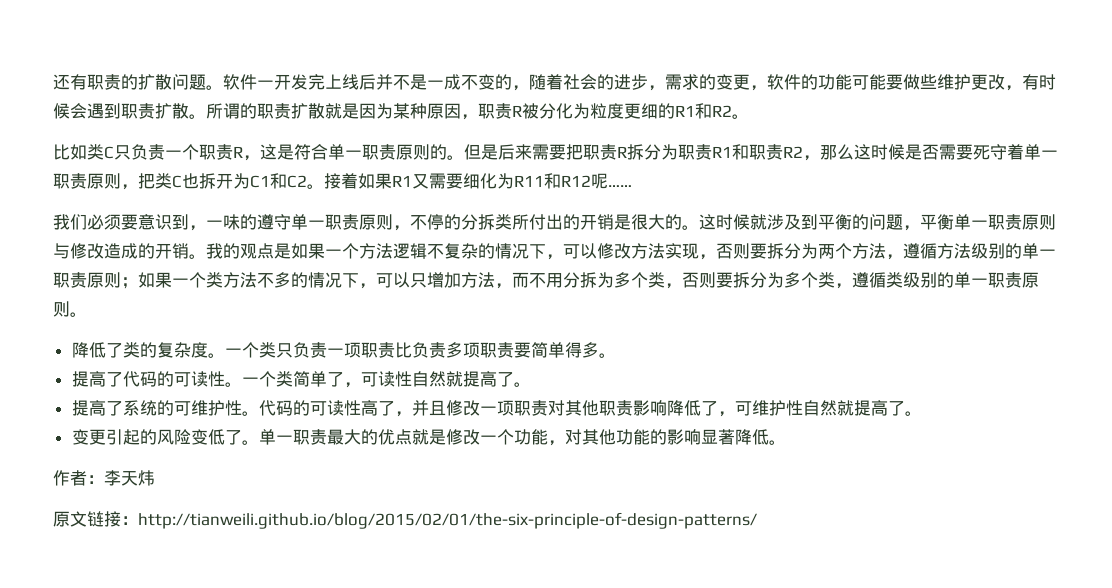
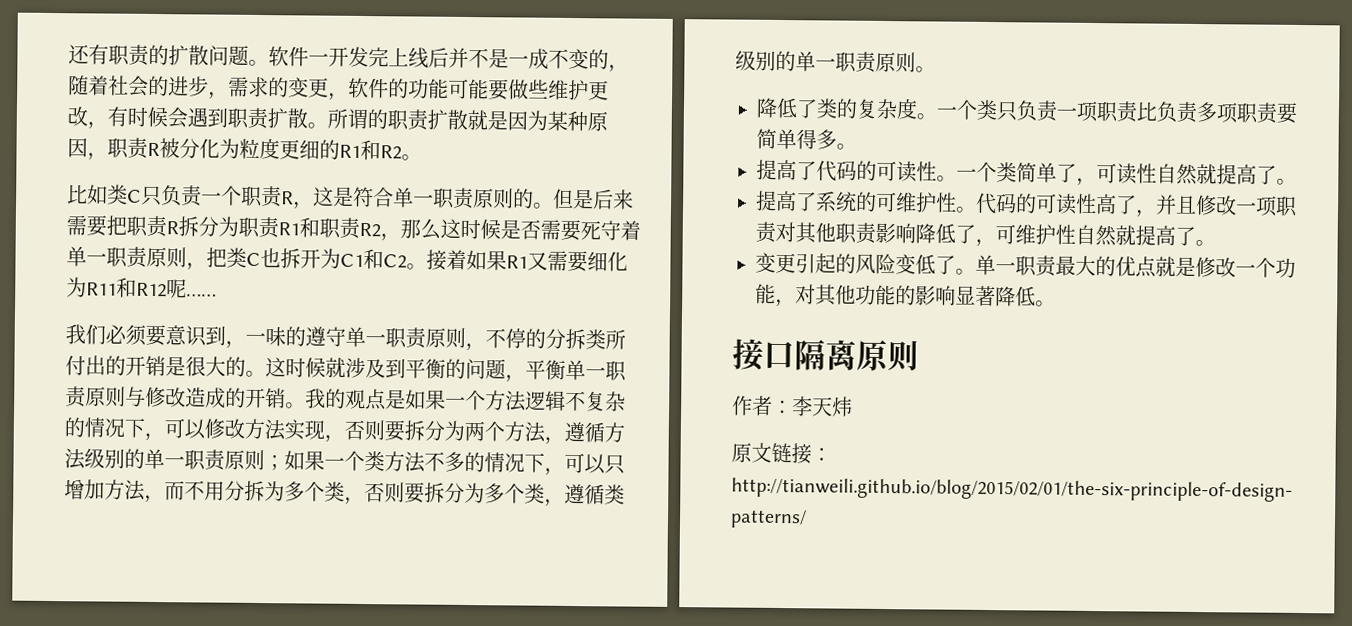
(786, 442) none -> [732,338,919,372] // 接口隔离原则

